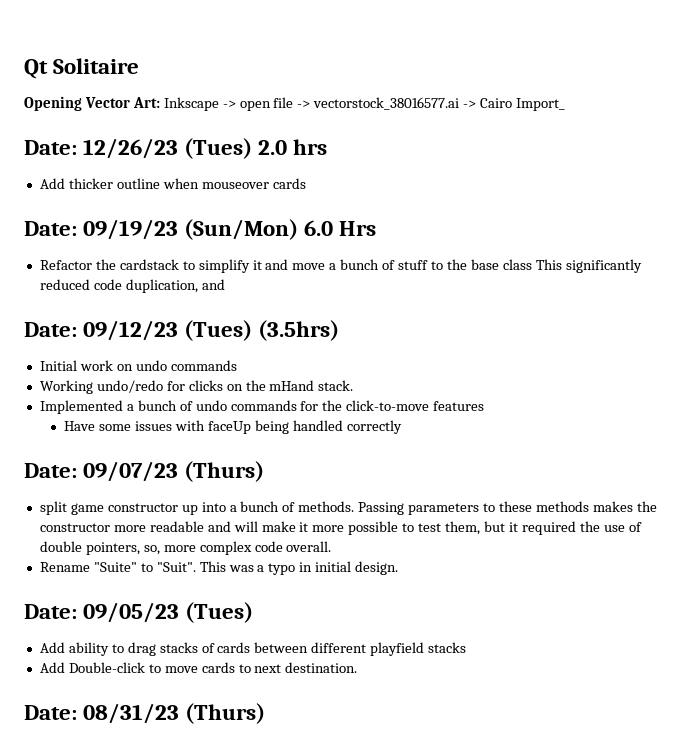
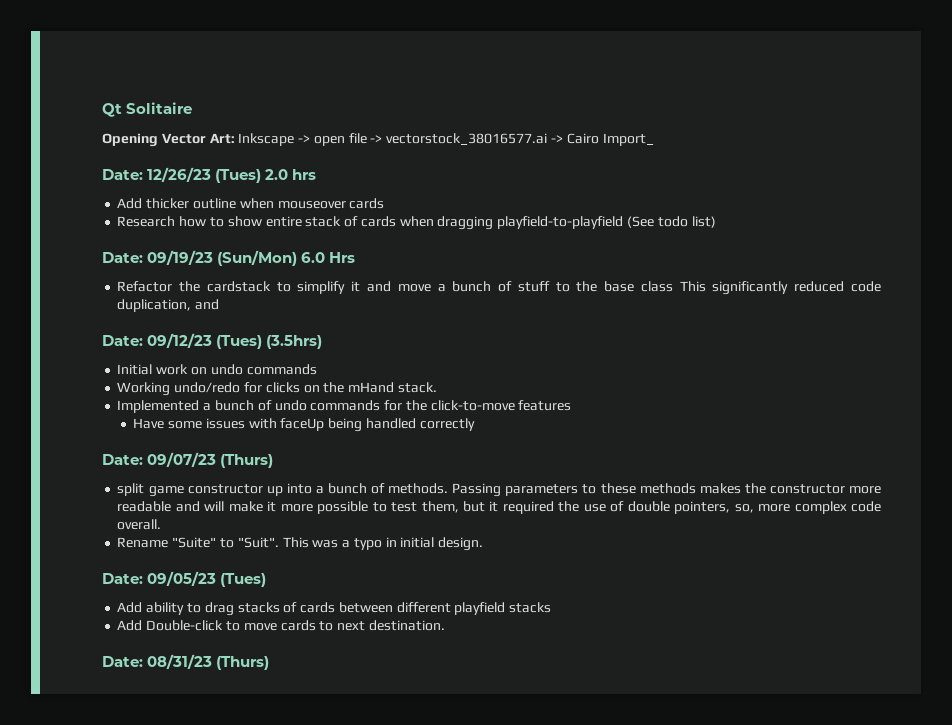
(306, 183) none -> [117,216,716,230] // Research how to show entire stack of cards when dragging playfield-to-playfield (See todo list)

